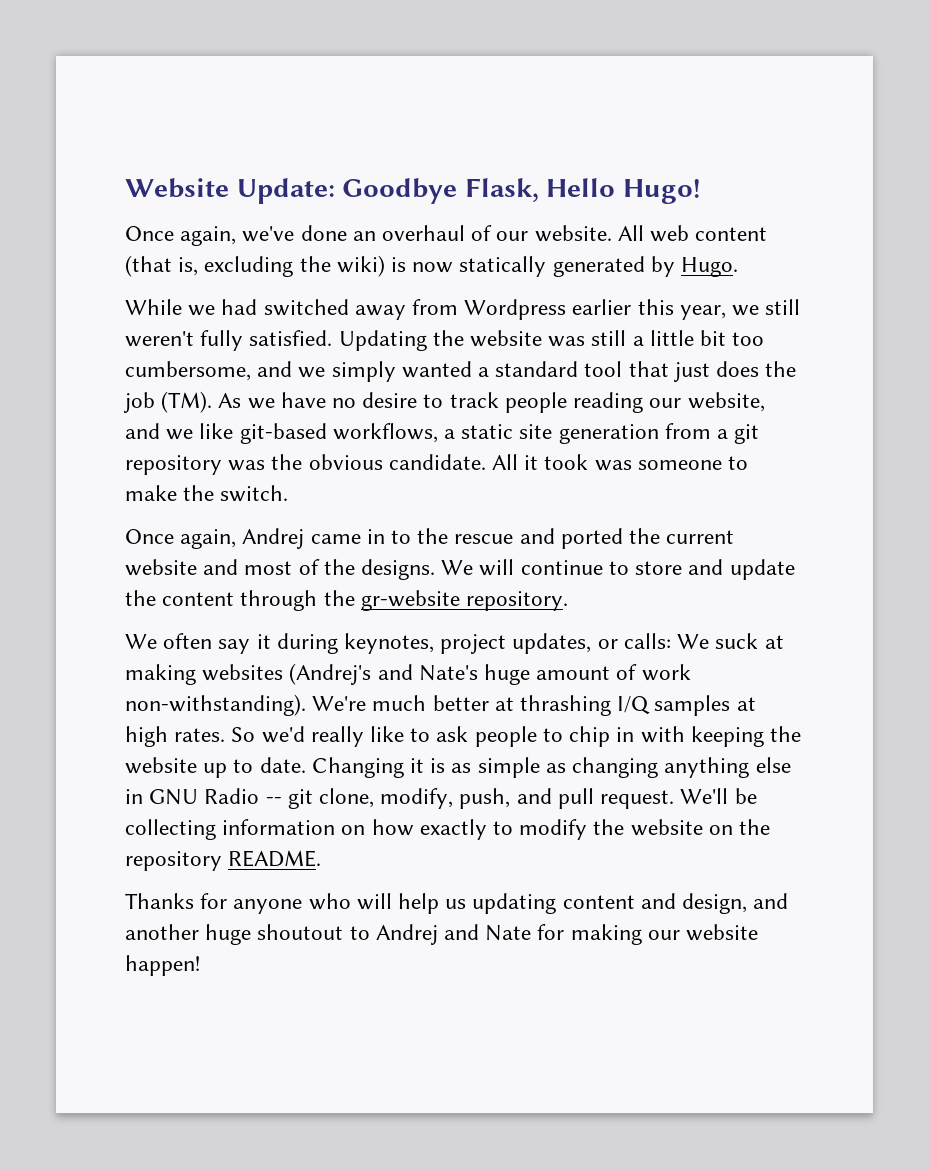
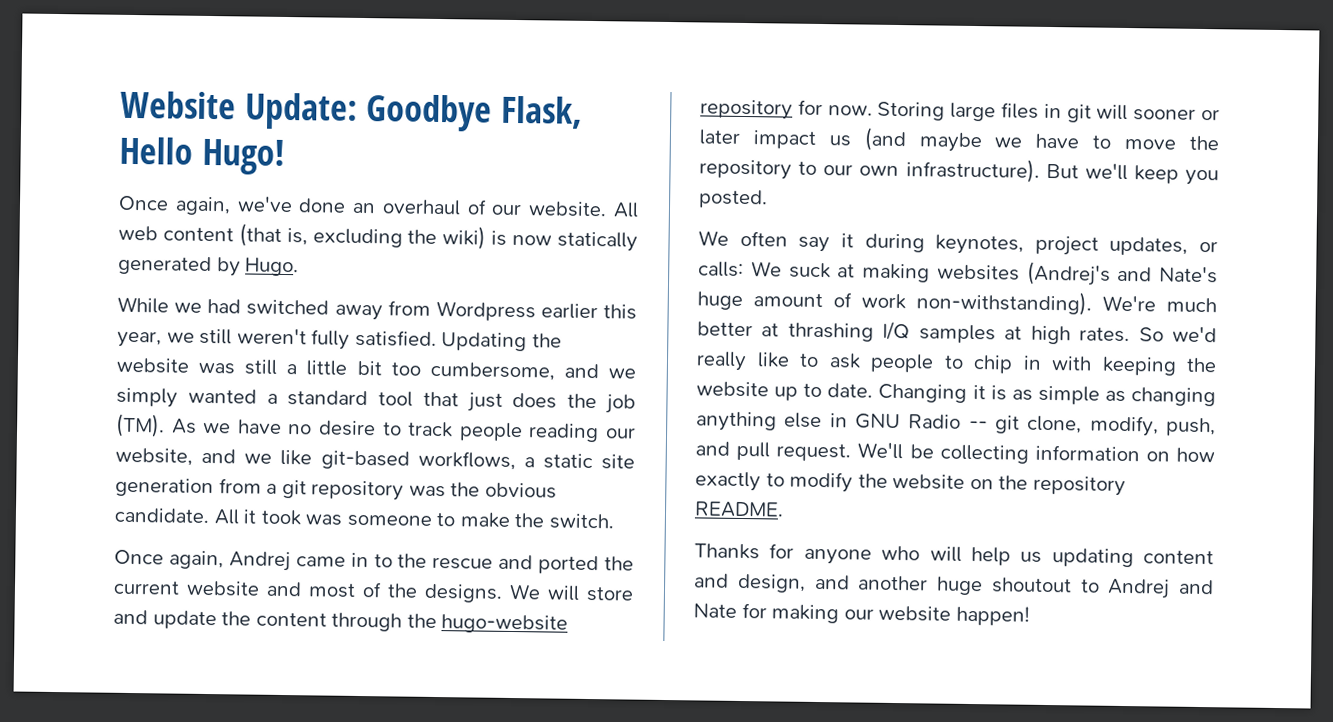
[520,560,629,575] continue to -> (580, 593) none
[360,590,569,611] gr-website repository. -> [441,614,569,634] [700,99,1220,123] [699,127,1219,153] [699,158,1219,186] [699,189,768,209] hugo-website repository for now. Storing large files in git will sooner or later impact us (and maybe we have to move the repository to our own infrastructure). But we'll keep you posted.

